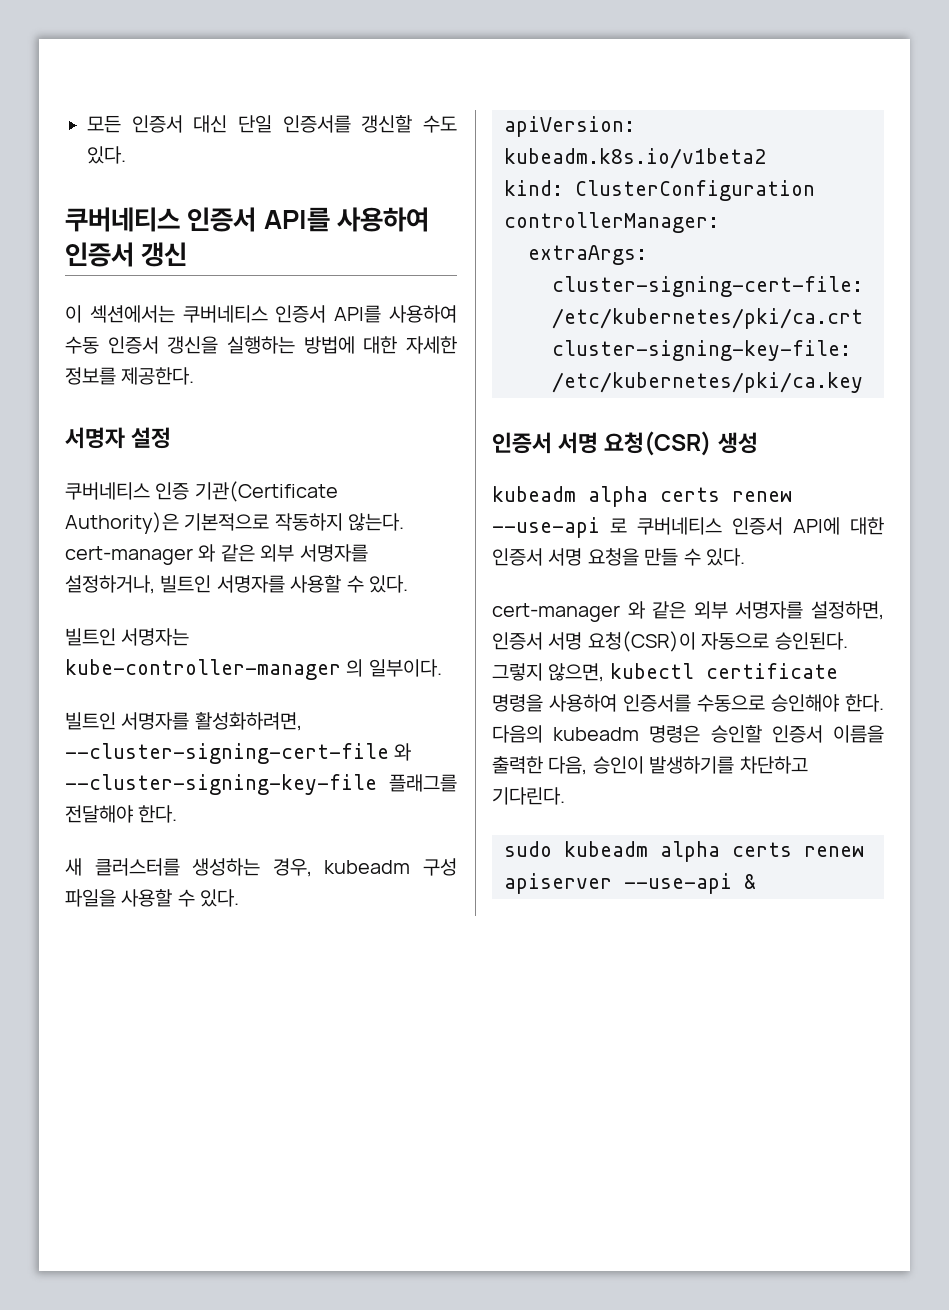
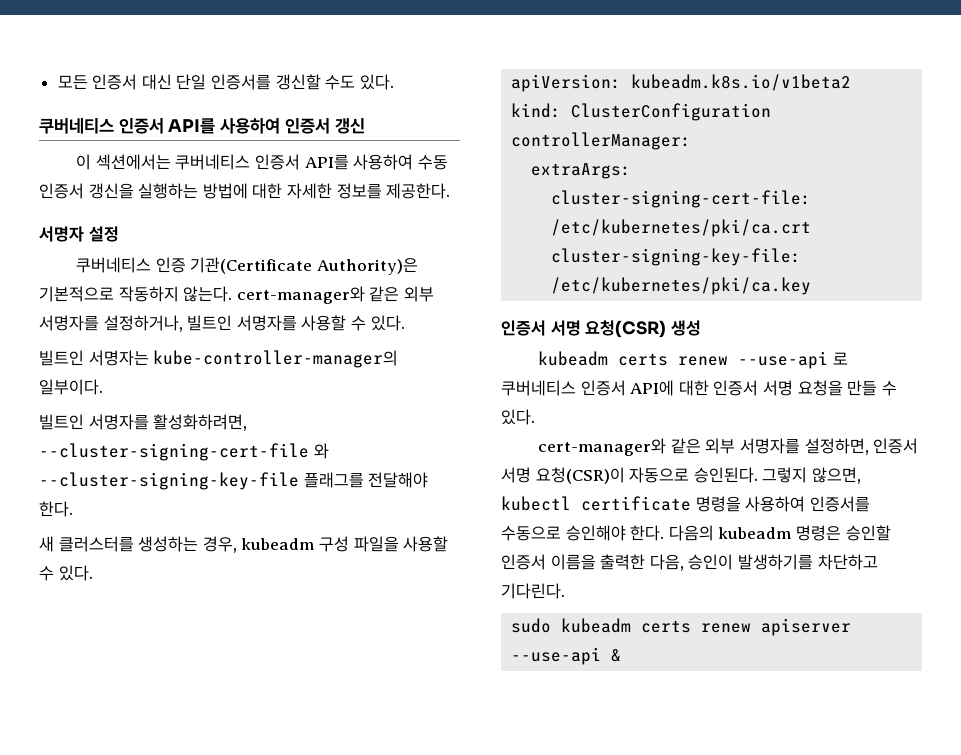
[65,544,216,565] cert-manager 와 -> [236,286,365,304] cert-manager와
[65,659,364,680] kube-controller-manager 의 -> [153,350,399,368] kube-controller-manager의
[588,486,648,507] alpha -> (609, 358) none
[492,601,645,622] cert-manager 와 -> [538,438,667,456] cert-manager와
[660,841,720,862] alpha -> (632, 625) none

